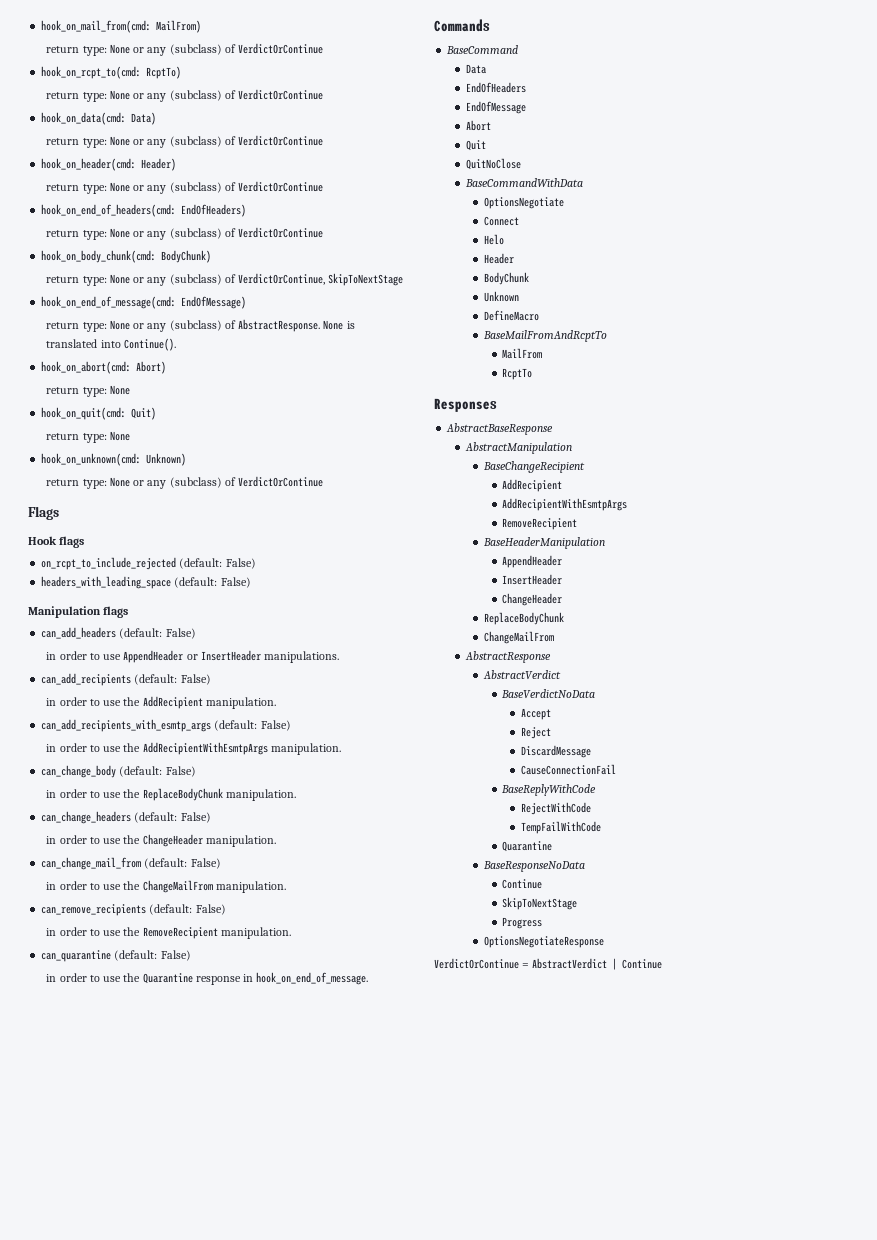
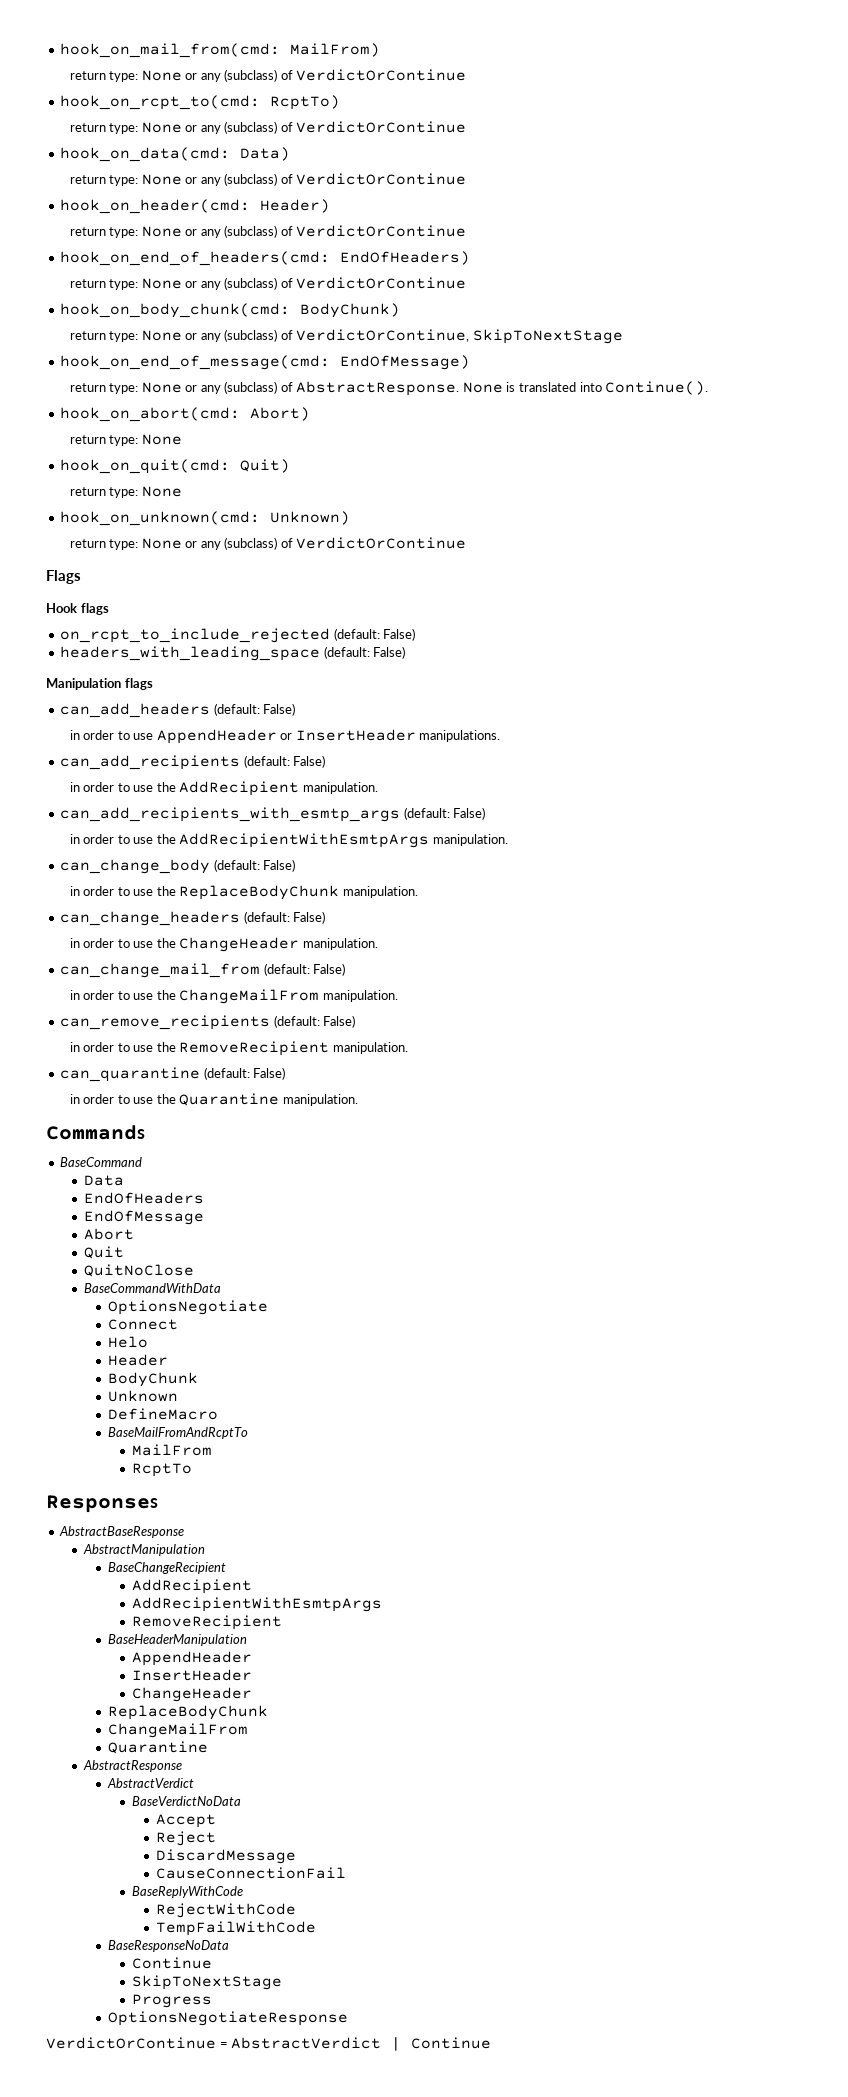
[195,972,369,985] response in hook_on_end_of_message. -> [282,1094,358,1106] manipulation.
(554, 637) none -> [108,1741,209,1754] // Quarantine
[502,841,553,852] // Quarantine -> (316, 1928) none

